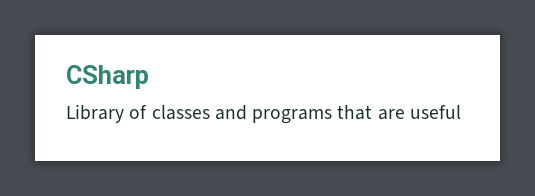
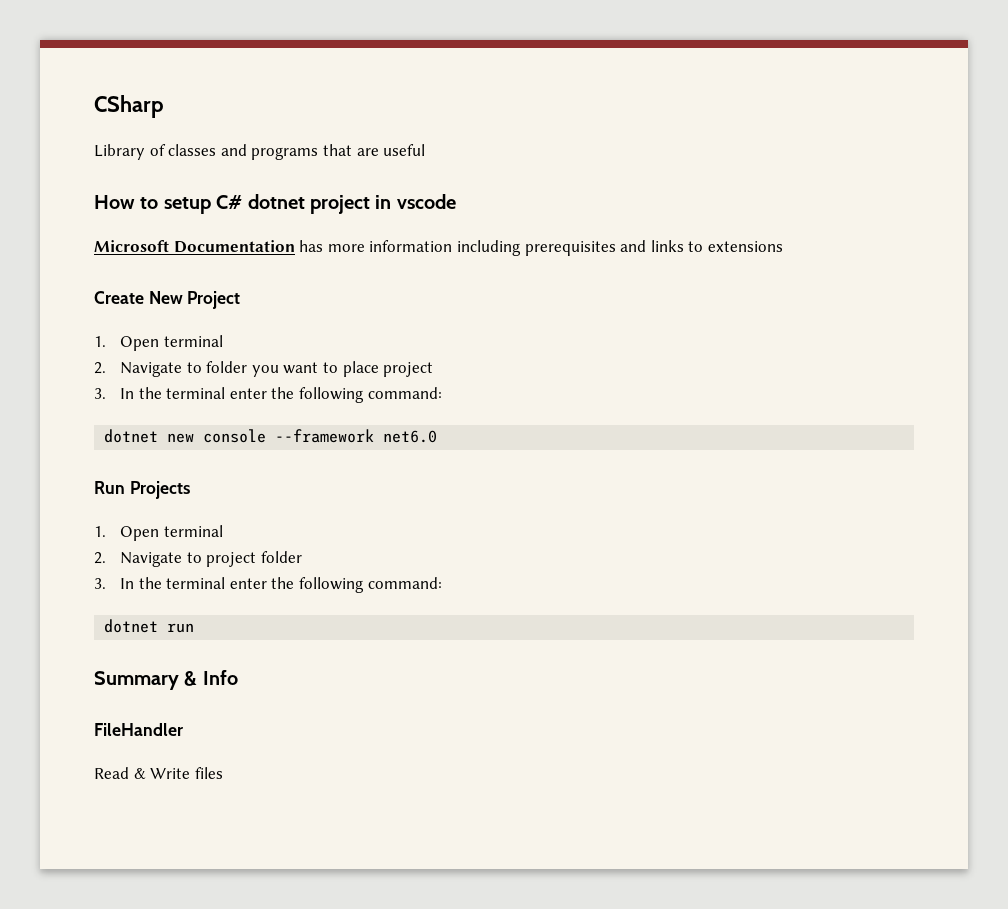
(461, 112) none -> [94,194,456,214] [94,240,783,256] [94,291,241,309] [94,335,223,351] [94,361,434,377] [94,387,442,403] [104,429,438,443] [94,481,190,499] [94,525,223,541] [94,551,302,567] [94,577,442,593] [104,619,195,633] [94,670,238,690] [94,723,183,736] [94,767,223,779] // How to setup C# dotnet project in vscode // Microsoft Documentation has more information including prerequisites and links to extensions // Create New Project // 1. Open terminal // 2. Navigate to folder you want to place project // 3. In the terminal enter the following command: // dotnet new console --framework net6.0 // Run Projects // 1. Open terminal // 2. Navigate to project folder // 3. In the terminal enter the following command: // dotnet run // Summary & Info // FileHandler // Read & Write files

